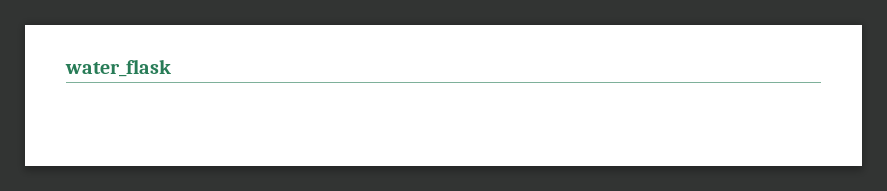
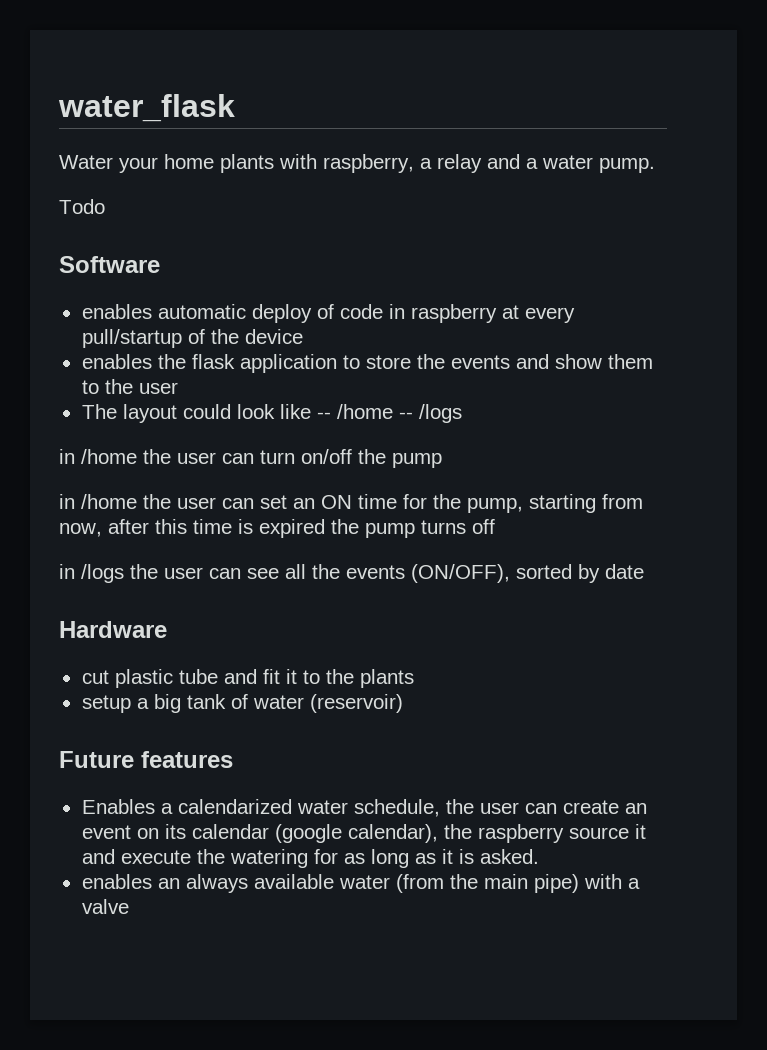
(171, 68) none -> [59,154,655,173] [59,199,105,214] [59,256,160,273] [81,304,575,323] [81,329,303,348] [81,354,653,373] [81,379,178,394] [81,404,462,423] [59,449,442,468] [59,494,643,513] [59,519,495,538] [59,564,644,583] [59,621,167,638] [81,669,414,688] [81,694,403,713] [59,751,233,768] [81,799,647,817] [81,824,646,843] [81,849,539,868] [81,874,640,893] [81,899,129,914] // Water your home plants with raspberry, a relay and a water pump. // Todo // Software // enables automatic deploy of code in raspberry at every pull/startup of the device // enables the flask application to store the events and show them to the user // The layout could look like -- /home -- /logs // in /home the user can turn on/off the pump // in /home the user can set an ON time for the pump, starting from now, after this time is expired the pump turns off // in /logs the user can see all the events (ON/OFF), sorted by date // Hardware // cut plastic tube and fit it to the plants // setup a big tank of water (reservoir) // Future features // Enables a calendarized water schedule, the user can create an event on its calendar (google calendar), the raspberry source it and execute the watering for as long as it is asked. // enables an always available water (from the main pipe) with a valve

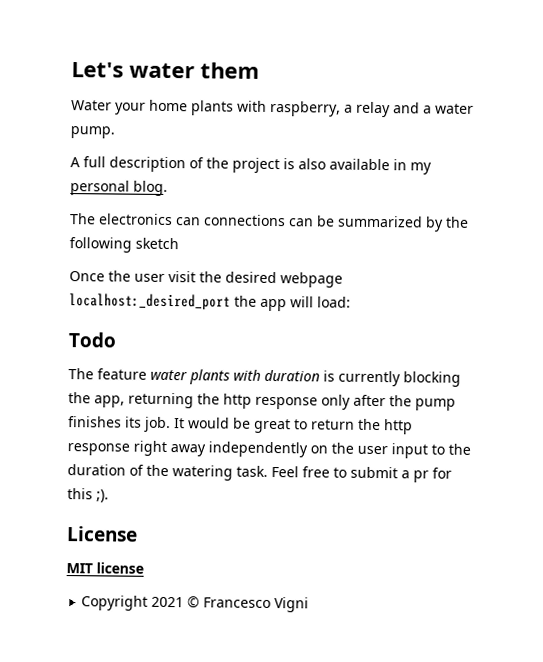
[58,94,235,122] water_flask -> [71,62,260,79] Let's water them
[59,199,105,214] [59,256,160,273] [81,304,575,323] [81,329,303,348] [81,354,653,373] [81,379,178,394] [81,404,462,423] [59,449,442,468] [59,494,643,513] [59,519,495,538] [59,564,644,583] [59,621,167,638] [81,669,414,688] [81,694,403,713] [59,751,233,768] [81,799,647,817] [81,824,646,843] [81,849,539,868] [81,874,640,893] [81,899,129,914] Todo // Software // enables automatic deploy of code in raspberry at every pull/startup of the device // enables the flask application to store the events and show them to the user // The layout could look like -- /home -- /logs // in /home the user can turn on/off the pump // in /home the user can set an ON time for the pump, starting from now, after this time is expired the pump turns off // in /logs the user can see all the events (ON/OFF), sorted by date // Hardware // cut plastic tube and fit it to the plants // setup a big tank of water (reservoir) // Future features // Enables a calendarized water schedule, the user can create an event on its calendar (google calendar), the raspberry source it and execute the watering for as long as it is asked. // enables an always available water (from the main pipe) with a valve -> [70,156,432,175] [70,180,168,196] [70,213,469,232] [69,237,179,253] [69,270,343,288] [69,293,351,312] [68,332,116,348] [68,368,461,387] [68,392,456,411] [68,416,413,435] [67,440,471,459] [67,464,452,483] [67,488,109,503] [66,526,138,542] [66,562,144,574] [81,595,310,613] A full description of the project is also available in my personal blog. // The electronics can connections can be summarized by the following sketch // Once the user visit the desired webpage localhost:_desired_port the app will load: // Todo // The feature water plants with duration is currently blocking the app, returning the http response only after the pump finishes its job. It would be great to return the http response right away independently on the user input to the duration of the watering task. Feel free to submit a pr for this ;). // License // MIT license // Copyright 2021 © Francesco Vigni

